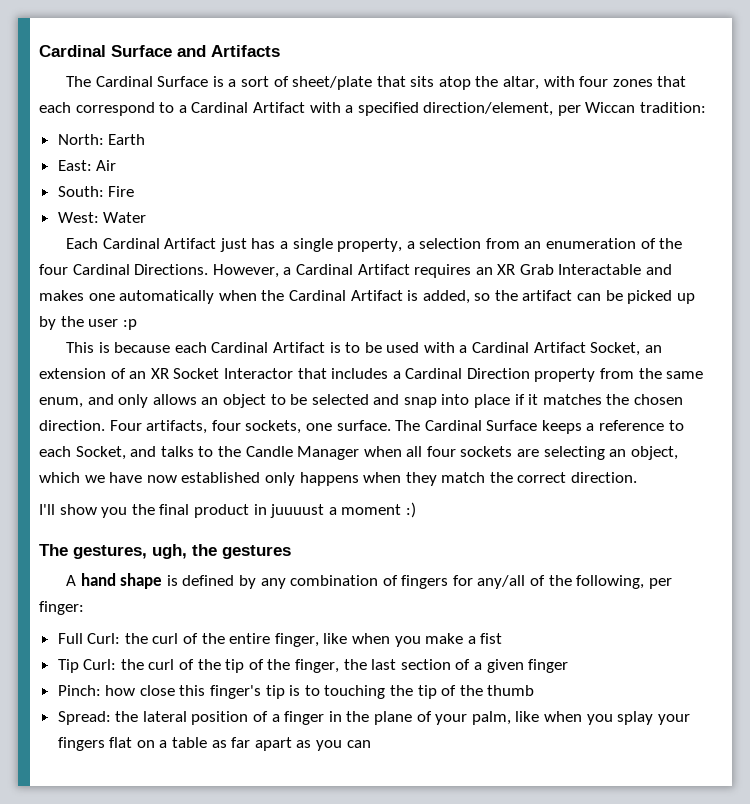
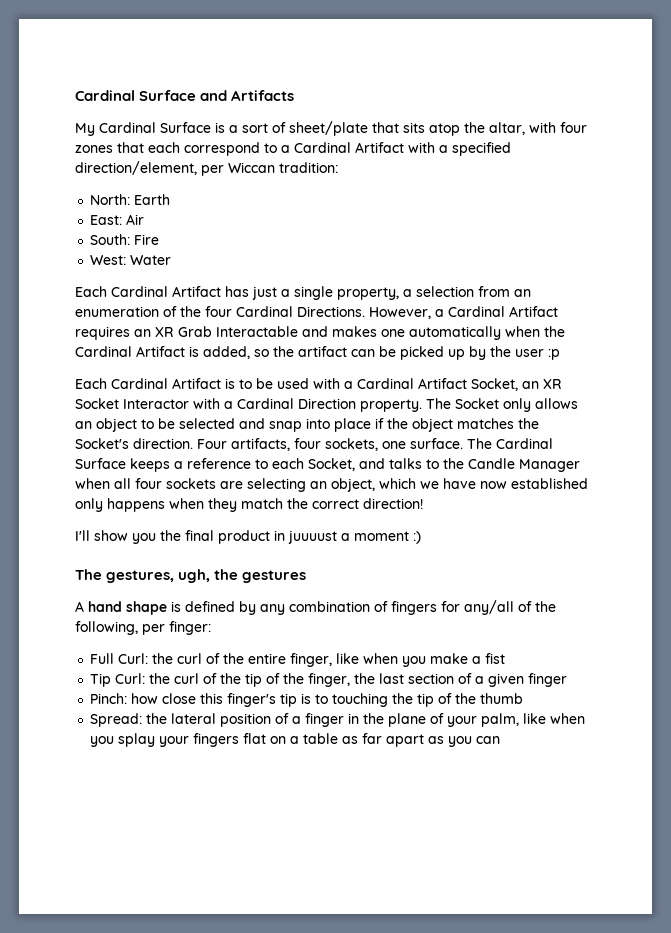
[65,76,91,87] The -> [75,123,95,136] My
[219,238,276,252] just has -> [225,286,277,300] has just
[65,342,207,353] This is because each -> [75,378,107,389] Each
[39,368,147,379] extension of an -> (539, 385) none
[297,368,389,379] that includes -> [193,398,220,409] with
[534,368,704,382] [39,394,114,408] property from the same enum, and -> [360,398,499,412] property. The Socket
[528,394,539,405] it -> [387,418,453,432] the object
[634,394,684,405] chosen -> [75,438,129,449] Socket's
[571,472,638,483] direction. -> [363,498,423,509] direction!

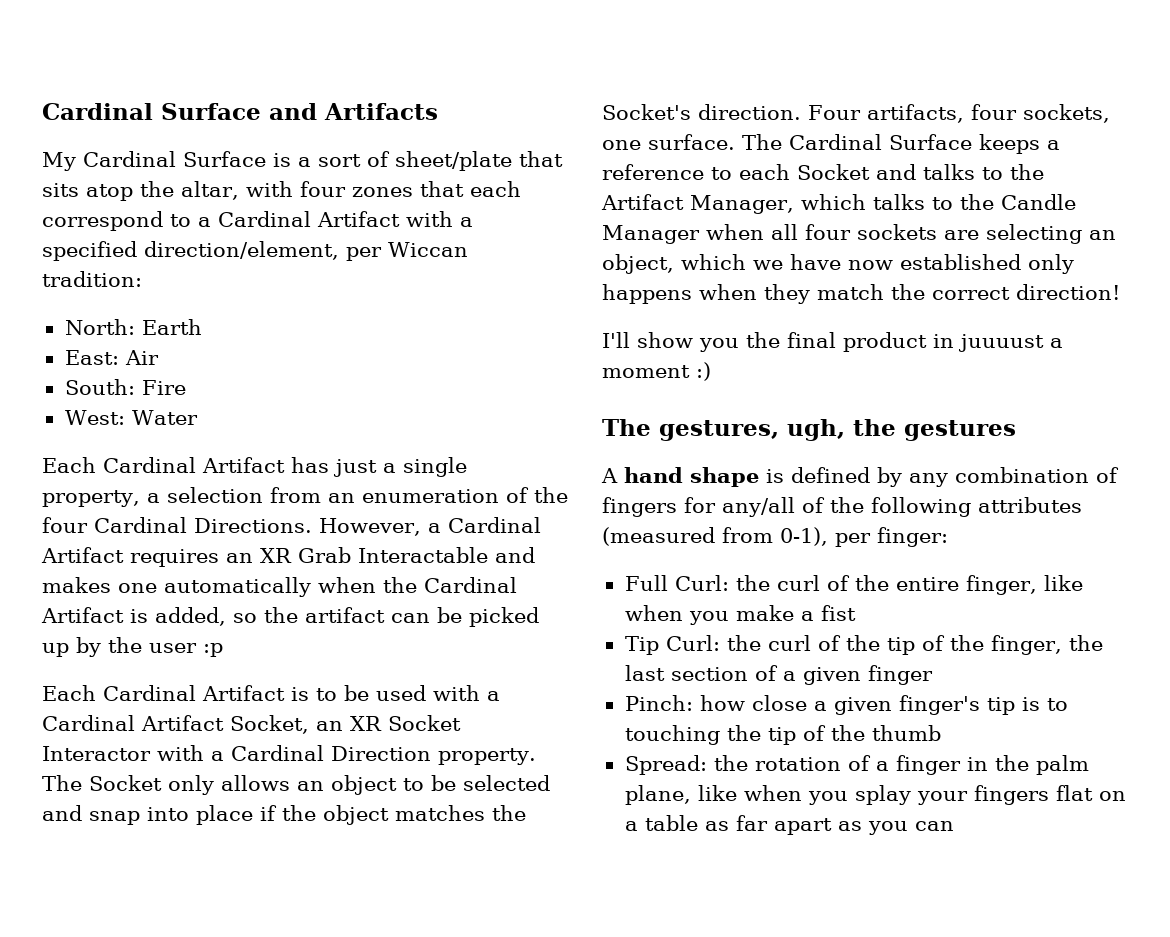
[308,458,355,471] Socket, -> [797,164,870,180] Socket
(464, 463) none -> [601,194,994,214] Artifact Manager, which talks to the
[75,621,138,635] following, -> [871,497,1082,517] [602,527,828,546] following attributes (measured from 0-1),
[200,693,224,704] this -> [813,697,892,715] a given
[171,713,272,727] lateral position -> [754,757,841,771] rotation
[388,713,520,727] plane of your palm, -> [1035,755,1089,775] [624,785,691,805] palm plane,

